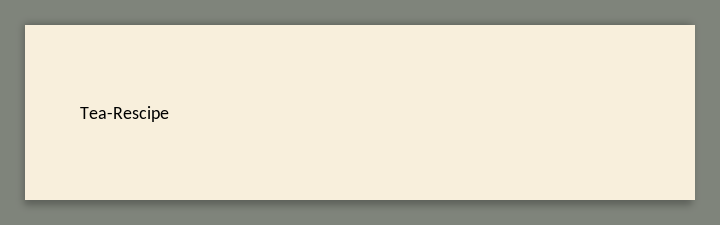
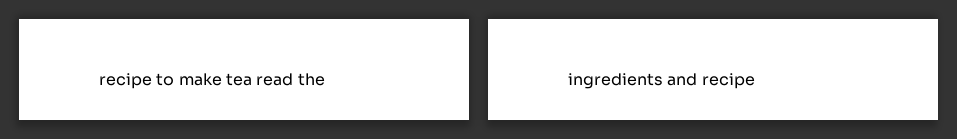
[80,106,169,122] Tea-Rescipe -> [99,73,755,89] recipe to make tea read the ingredients and recipe

